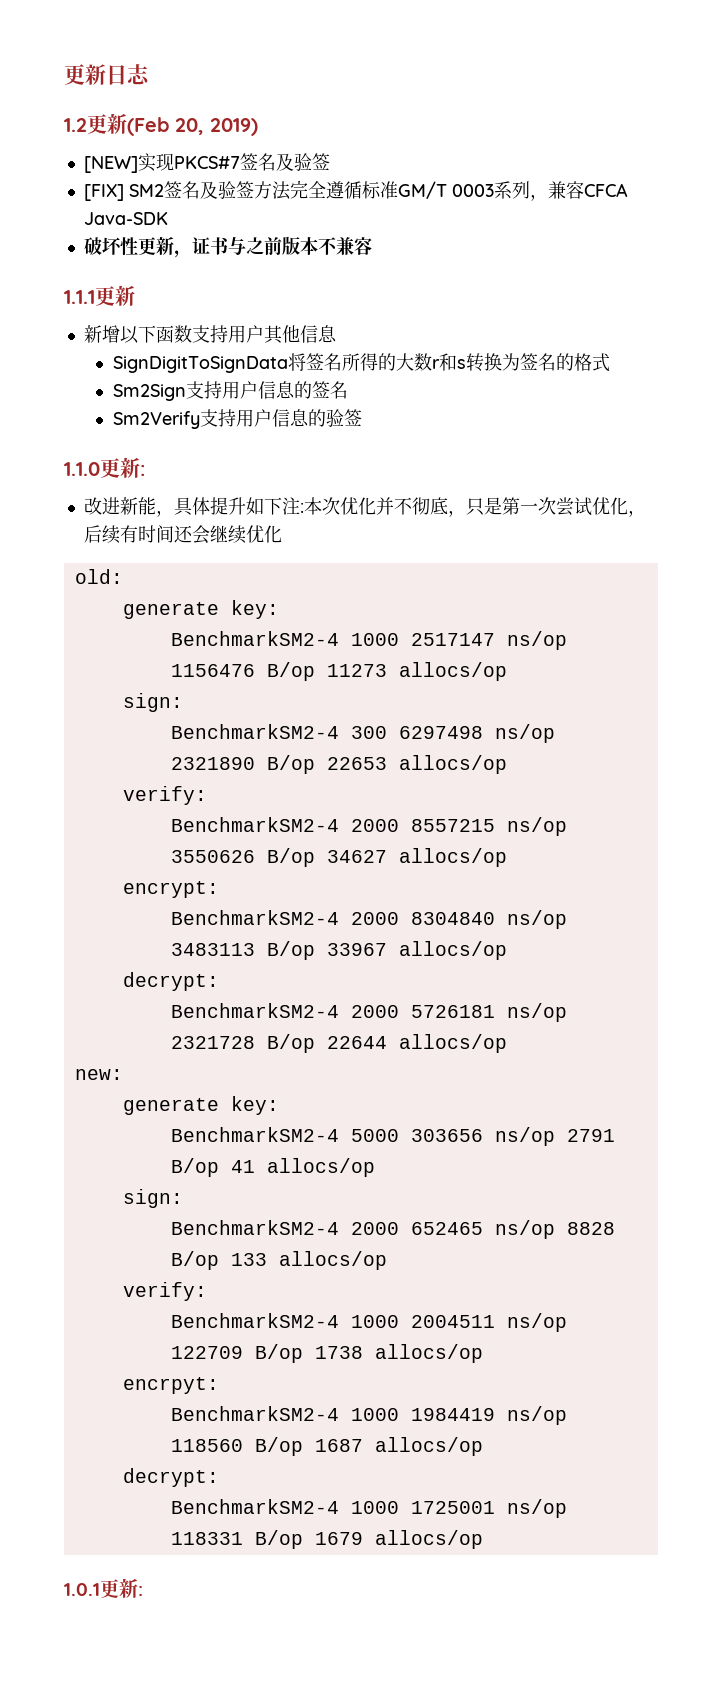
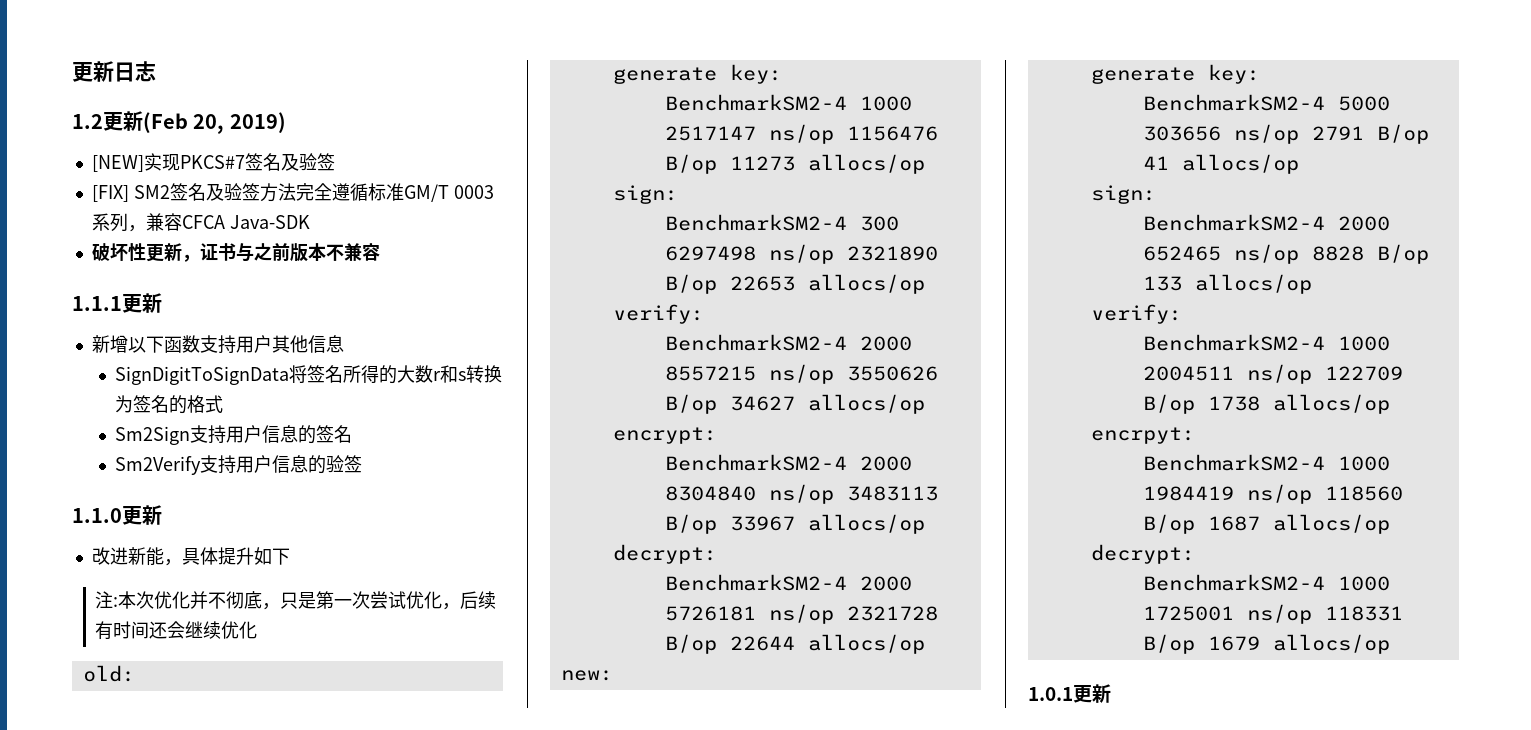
[140,465,145,476] : -> (162, 515) none
(282, 506) none -> (290, 556) //
[138,1586,143,1596] : -> (1111, 693) none

